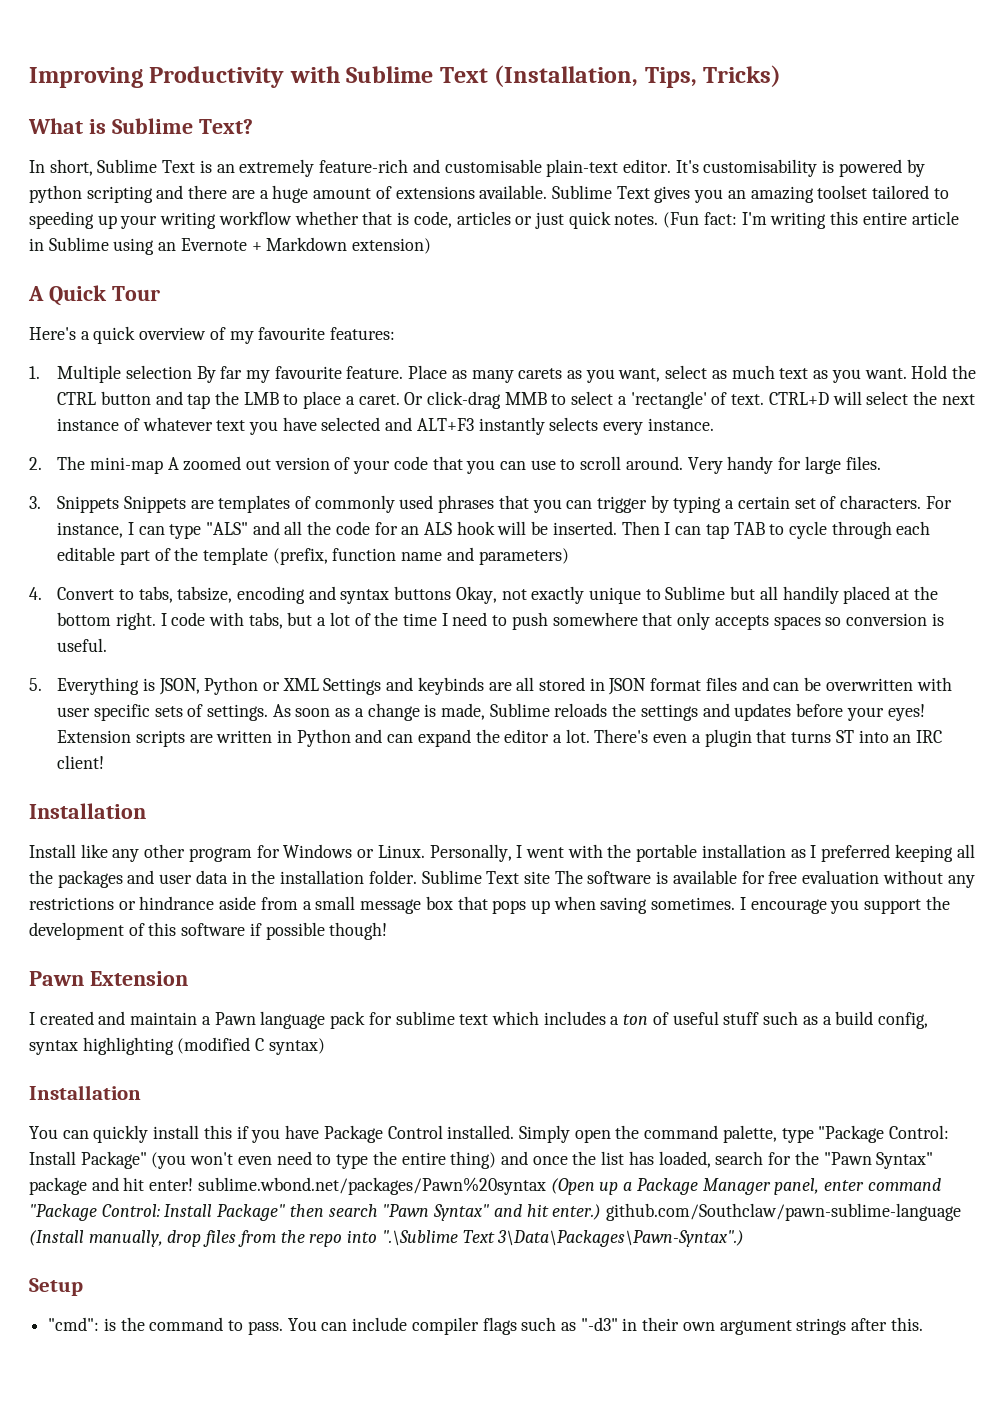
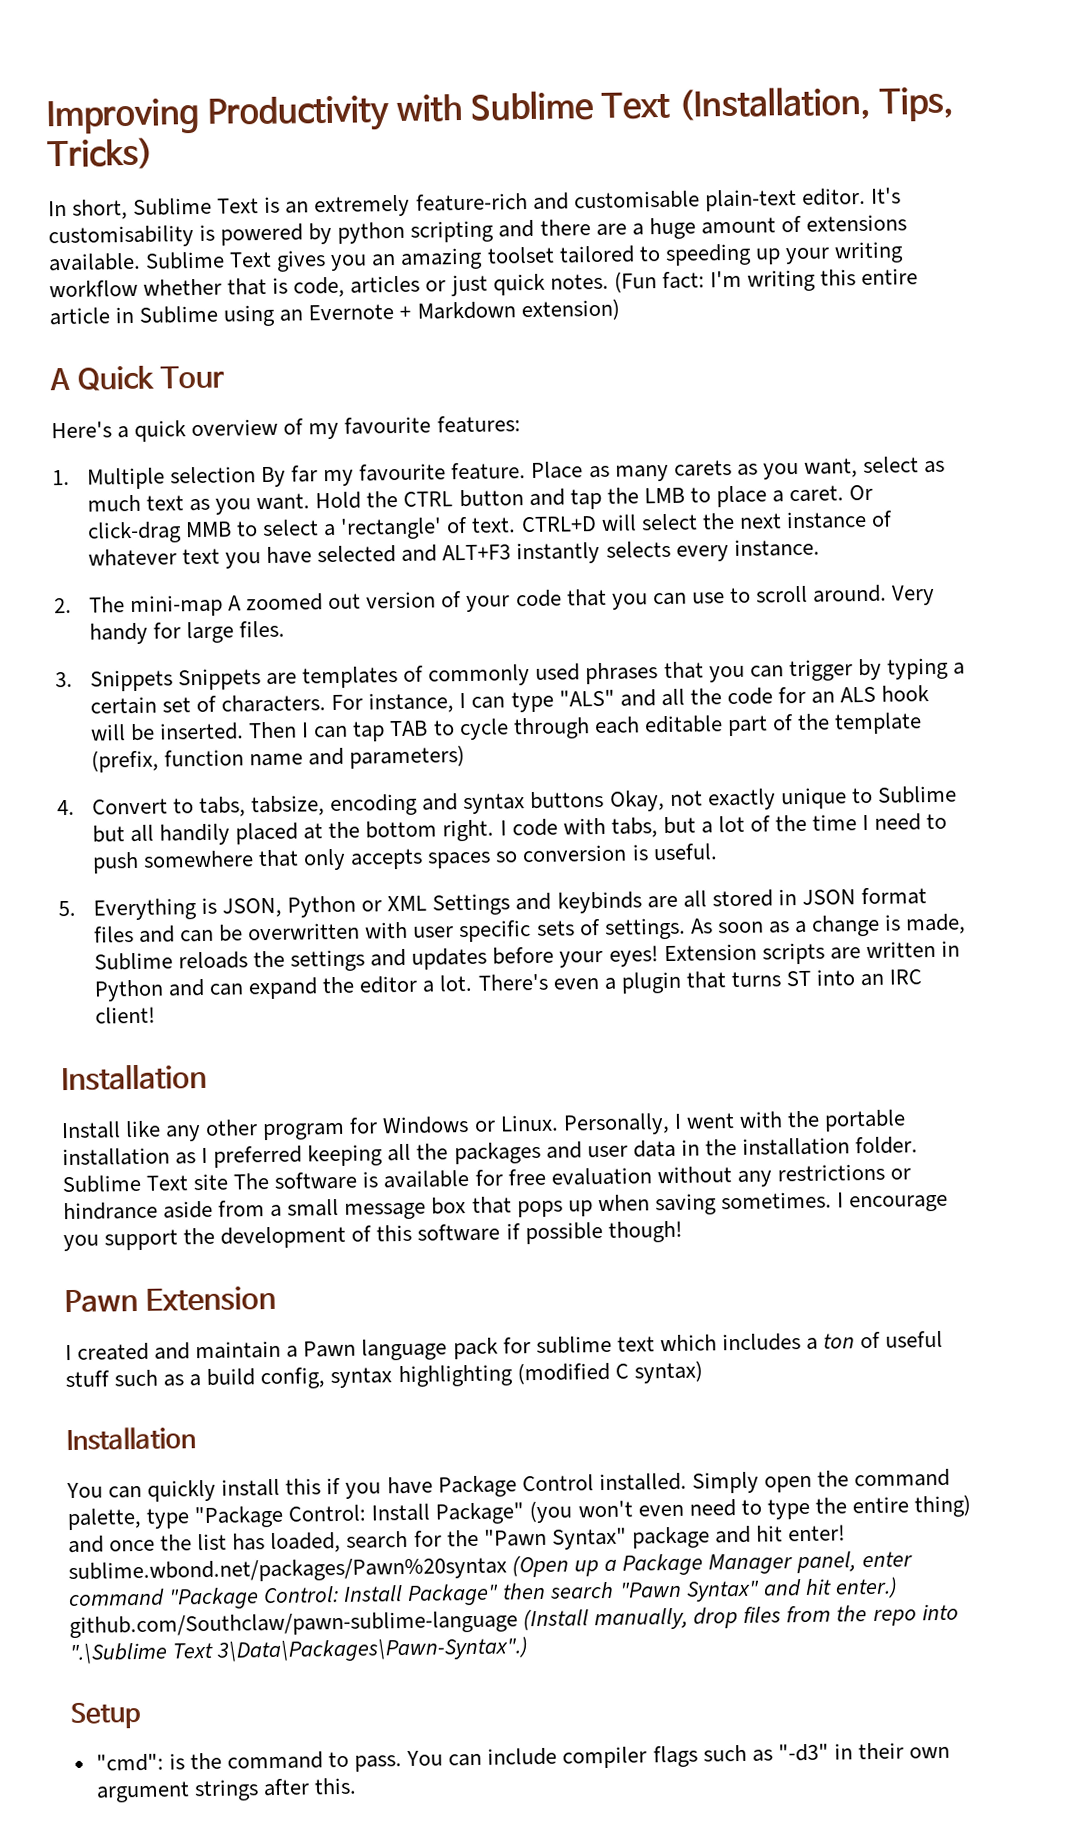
[28,118,253,134] // What is Sublime Text? -> (154, 154) none

